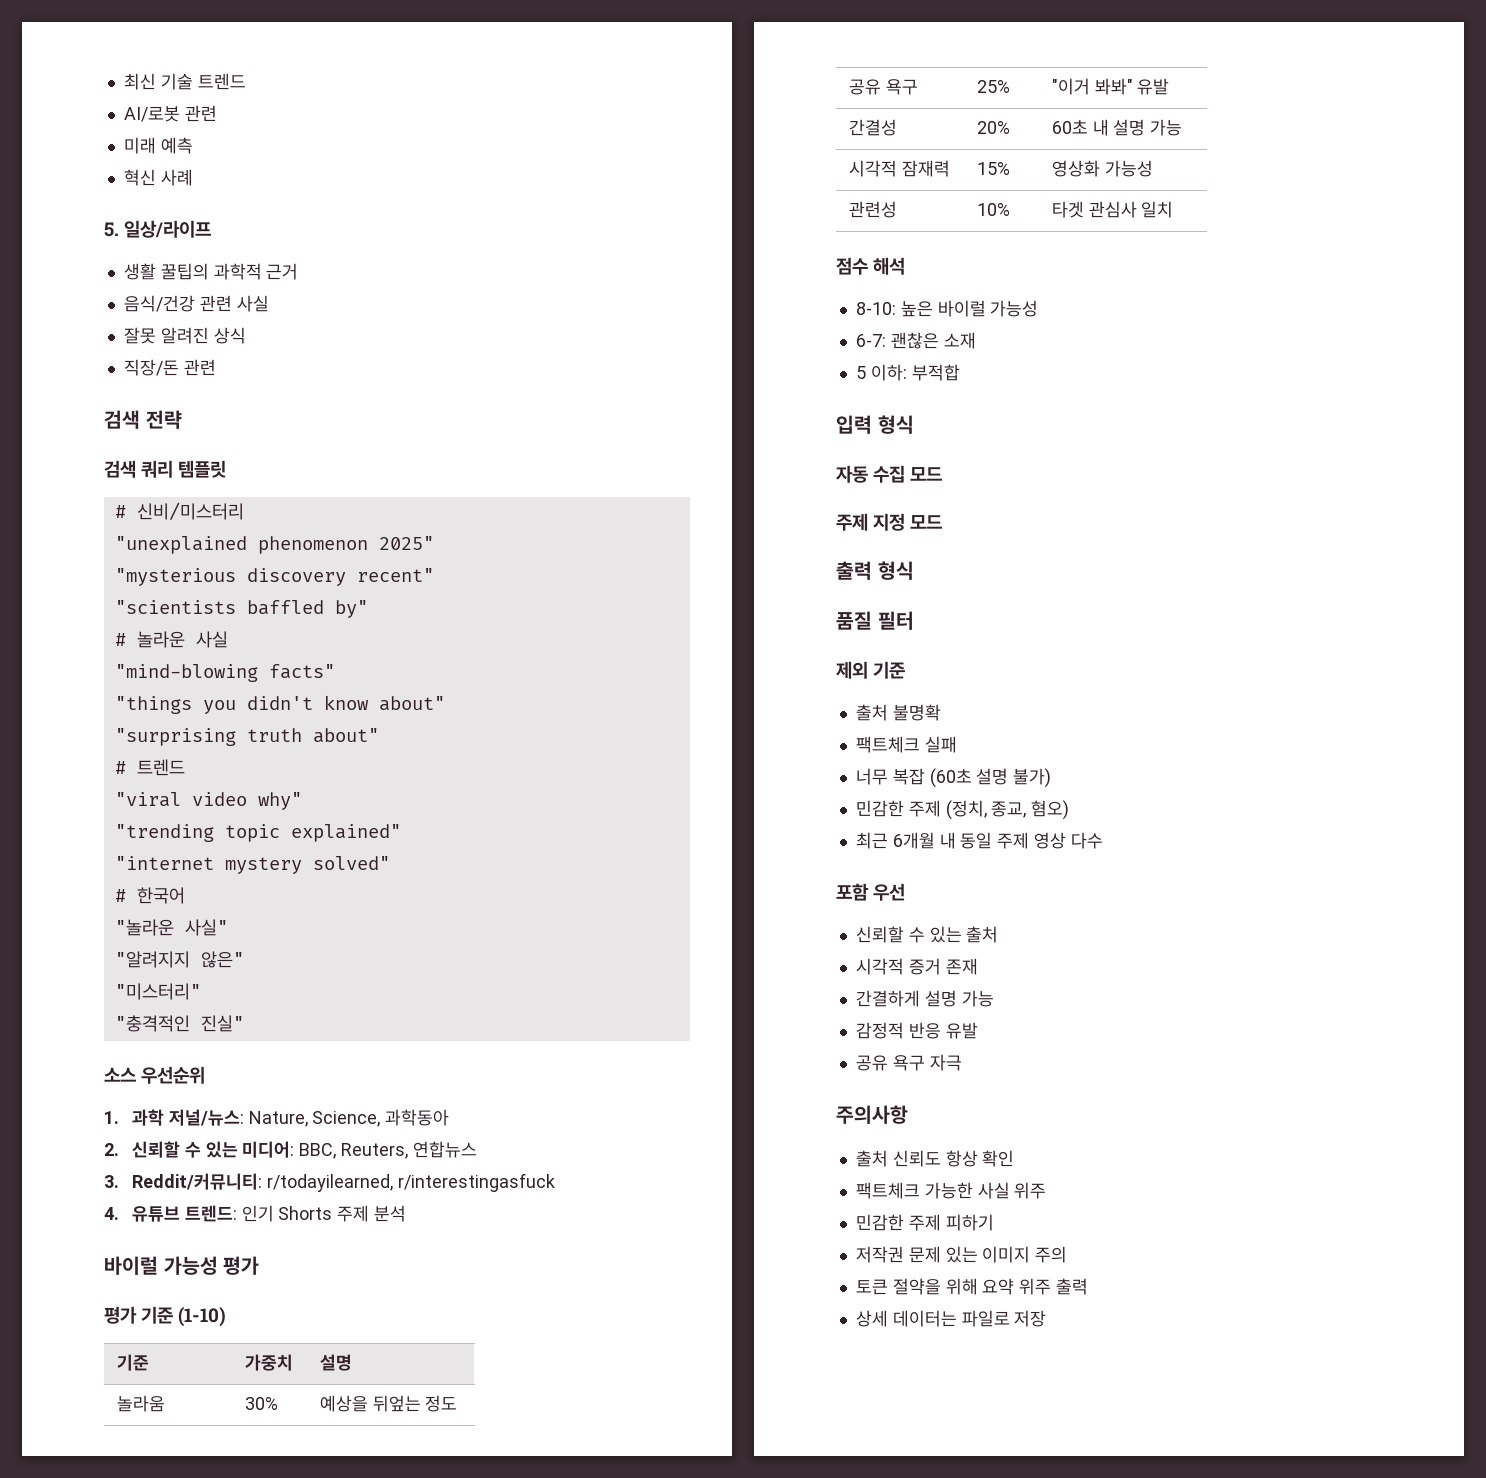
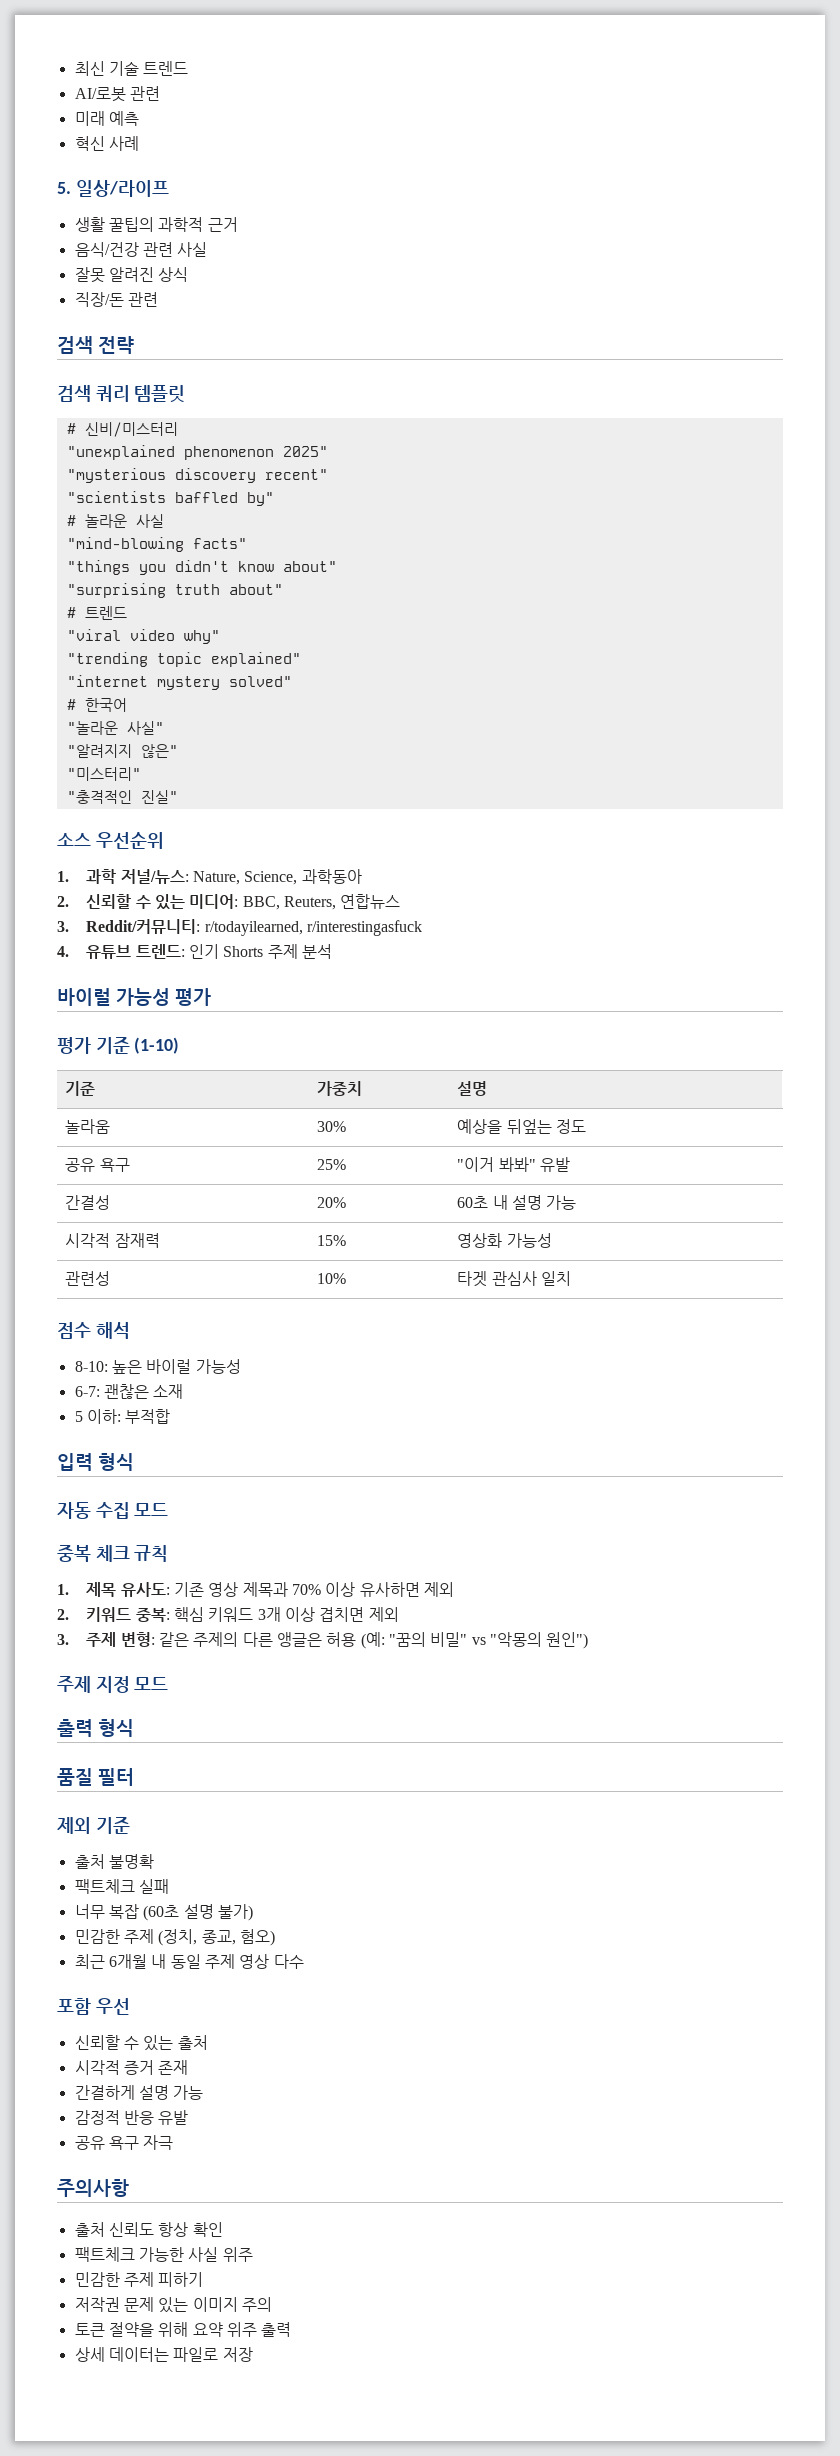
(943, 474) none -> [57,1545,169,1562] [57,1582,455,1597] [57,1607,399,1622] [57,1632,589,1649] // 중복 체크 규칙 // 1. 제목 유사도: 기존 영상 제목과 70% 이상 유사하면 제외 // 2. 키워드 중복: 핵심 키워드 3개 이상 겹치면 제외 // 3. 주제 변형: 같은 주제의 다른 앵글은 허용 (예: "꿈의 비밀" vs "악몽의 원인")

